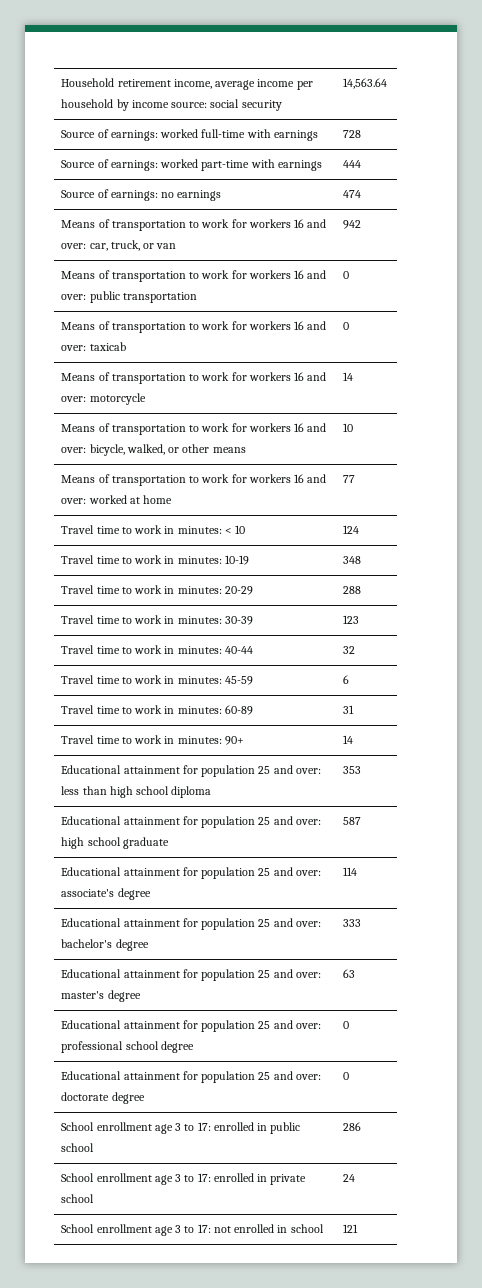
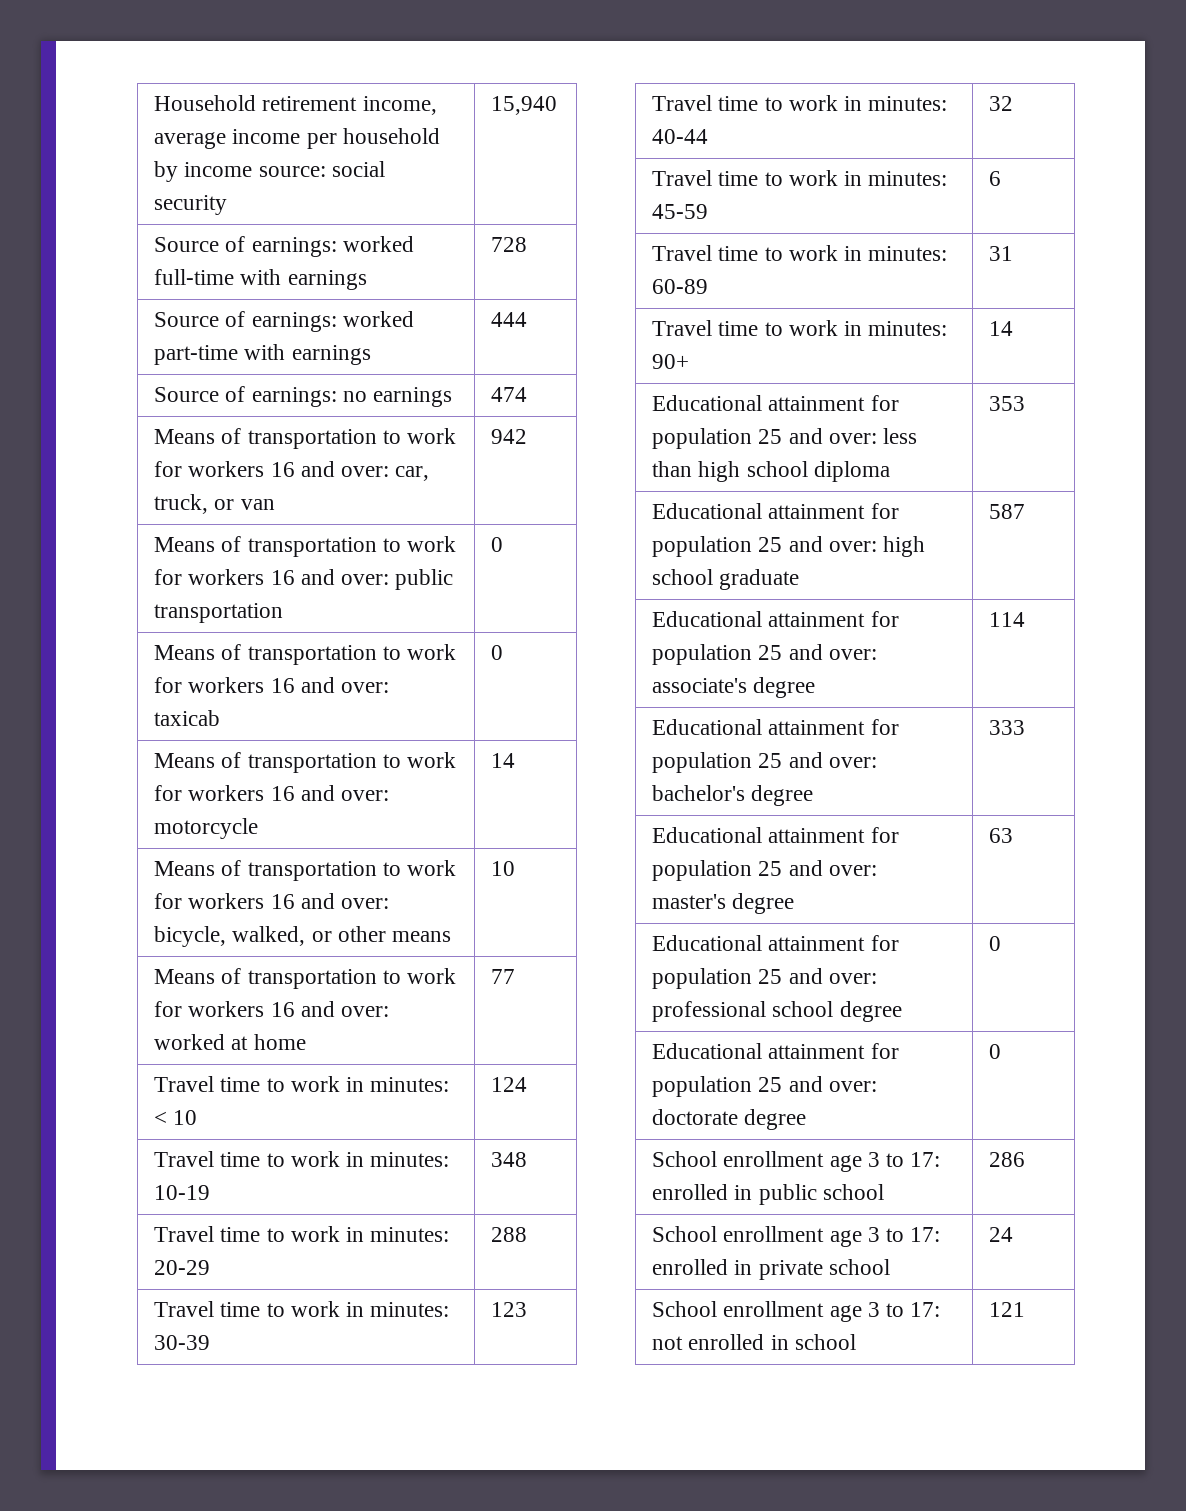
[343,78,388,89] 14,563.64 -> [491,96,558,115] 15,940

